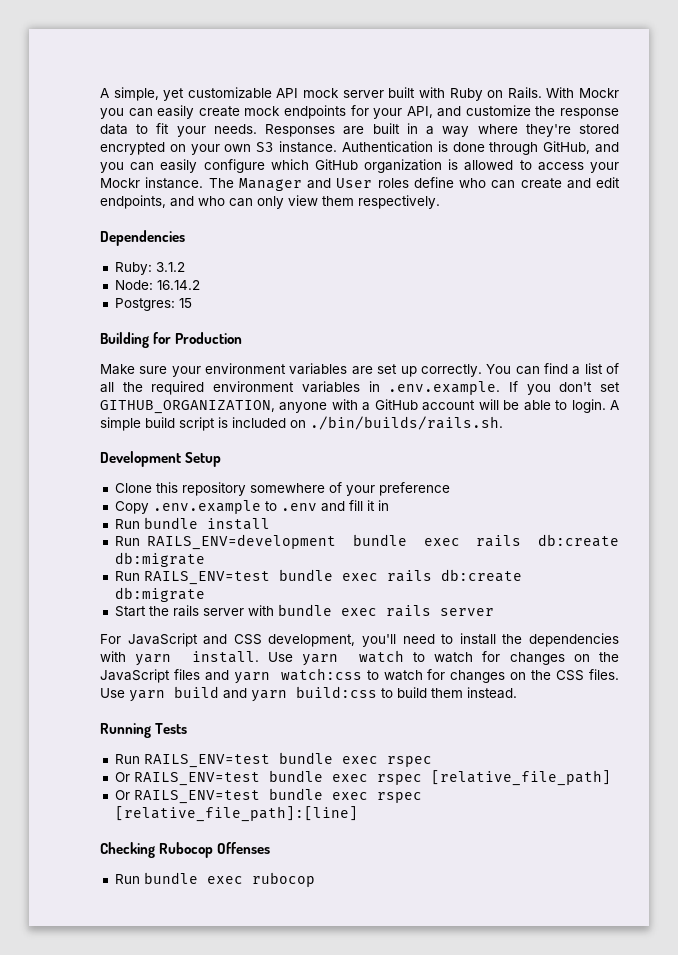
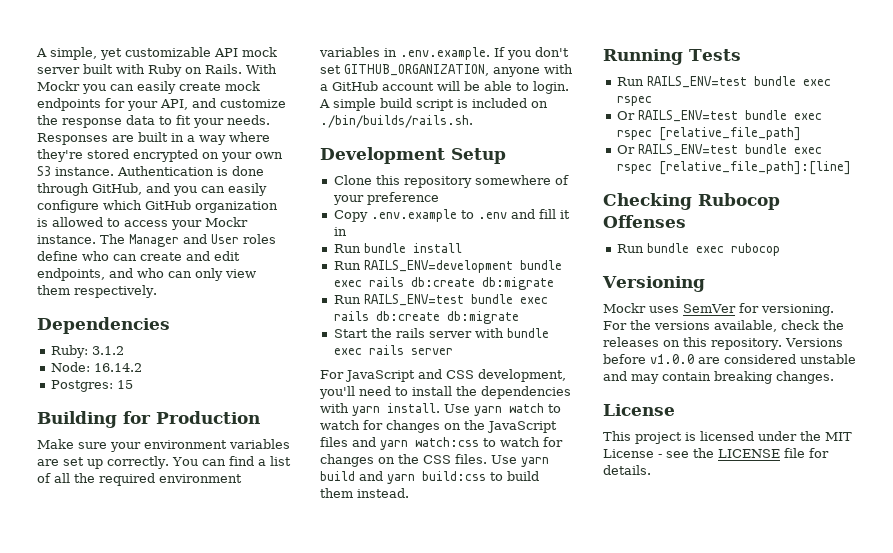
(315, 879) none -> [602,276,705,292] [603,303,834,316] [603,320,844,332] [603,337,843,350] [603,354,856,364] [603,371,834,384] [603,404,675,416] [603,431,852,444] [603,448,829,458] [603,465,651,475] // Versioning // Mockr uses SemVer for versioning. For the versions available, check the releases on this repository. Versions before v1.0.0 are considered unstable and may contain breaking changes. // License // This project is licensed under the MIT License - see the LICENSE file for details.

